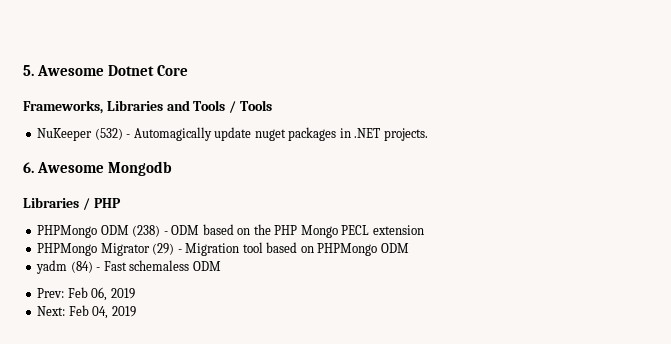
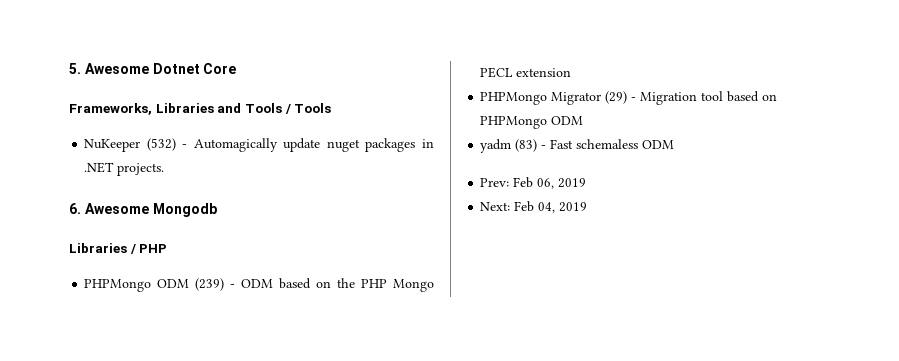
[132,225,161,237] (238) -> [195,278,225,291] (239)
[70,261,93,273] (84) -> [515,139,538,152] (83)

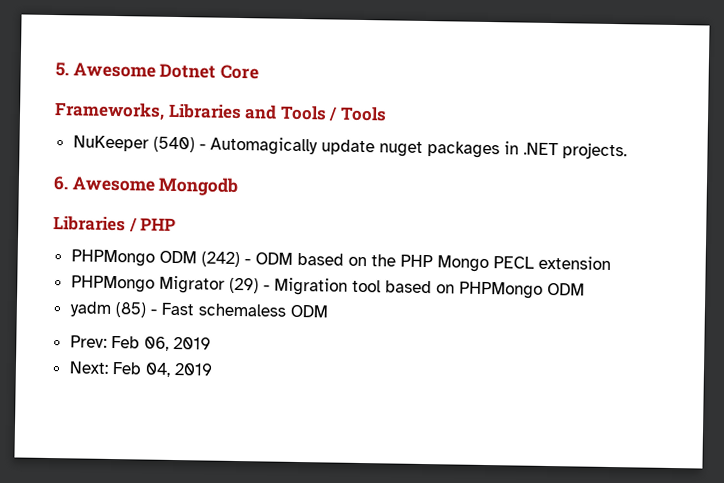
[146,138,176,151] (532) -> [152,136,195,153] (540)
[195,278,225,291] (239) -> [200,251,240,268] (242)
[515,139,538,152] (83) -> [114,302,146,318] (85)

